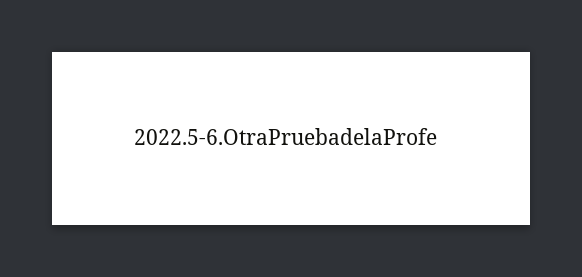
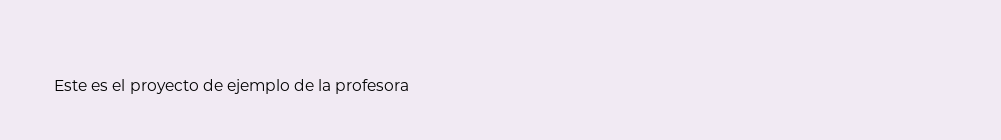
[134,128,437,145] 2022.5-6.OtraPruebadelaProfe -> [54,79,410,94] Este es el proyecto de ejemplo de la profesora

